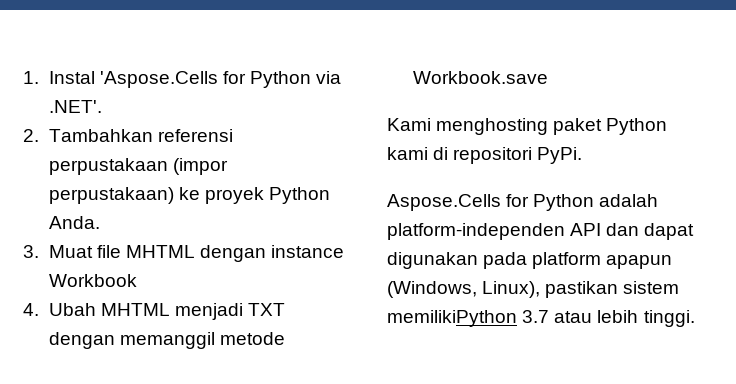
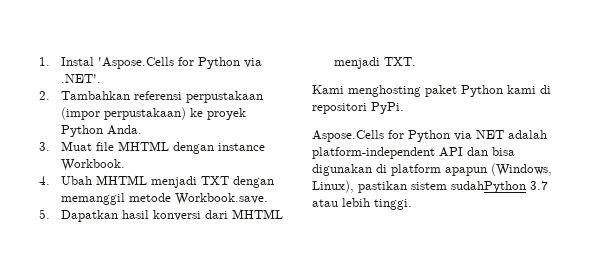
[48,274,137,287] Workbook -> [60,159,125,171] Workbook.
[412,71,548,84] Workbook.save -> [174,193,268,205] [39,209,283,222] [333,57,416,69] Workbook.save. // 5. Dapatkan hasil konversi dari MHTML menjadi TXT.
[599,194,659,207] [387,223,695,240] [387,252,528,269] adalah platform-independen API dan dapat digunakan pada -> [454,130,547,141] [312,147,515,159] [312,164,387,176] via NET adalah platform-independent API dan bisa digunakan di
[387,310,517,327] memilikiPython -> [451,181,526,193] sudahPython

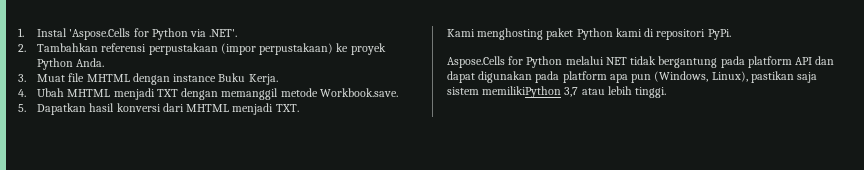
[60,159,125,171] Workbook. -> [218,73,278,85] Buku Kerja.
[454,130,547,141] [312,147,515,159] [312,163,552,176] [312,180,548,193] via NET adalah platform-independent API dan bisa digunakan di platform apapun (Windows, Linux), pastikan sistem sudahPython 3.7 -> [565,56,835,68] [447,71,818,83] [447,86,579,98] melalui NET tidak bergantung pada platform API dan dapat digunakan pada platform apa pun (Windows, Linux), pastikan saja sistem memilikiPython 3,7

